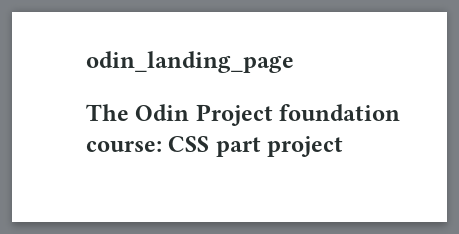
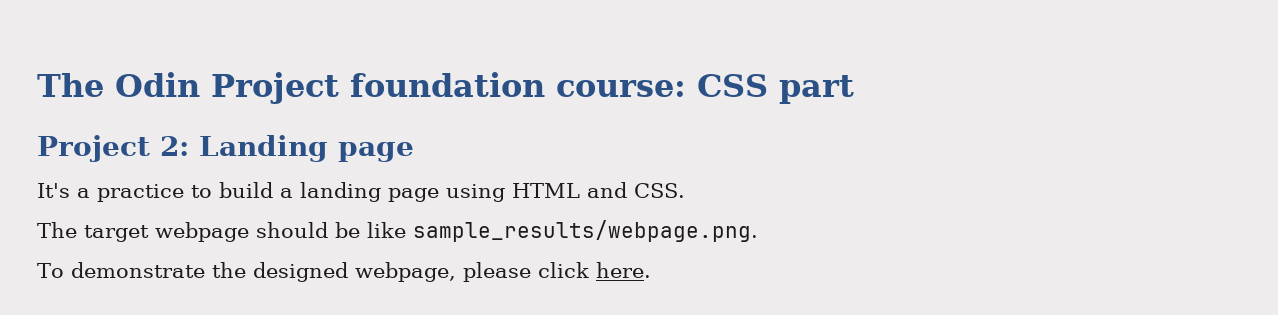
[86,51,294,73] odin_landing_page // -> (37, 85) none
[267,136,344,157] project -> [37,135,414,162] [37,182,685,202] [37,220,758,242] [37,262,651,282] // Project 2: Landing page // It's a practice to build a landing page using HTML and CSS. // The target webpage should be like sample_results/webpage.png. // To demonstrate the designed webpage, please click here.

